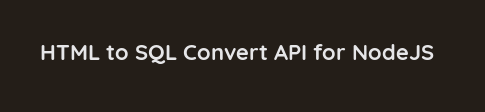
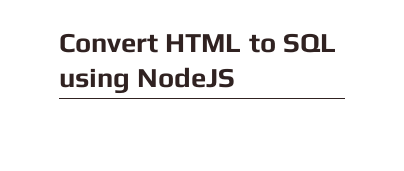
(40, 52) none -> [59,33,158,53] Convert
[183,44,346,60] Convert API for -> [59,68,130,94] using

